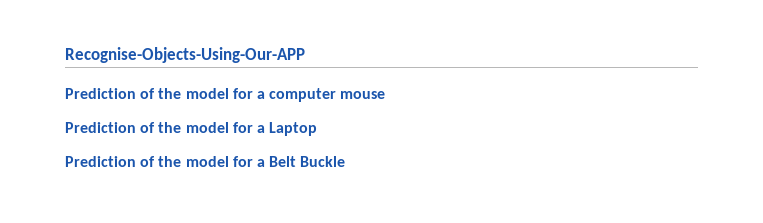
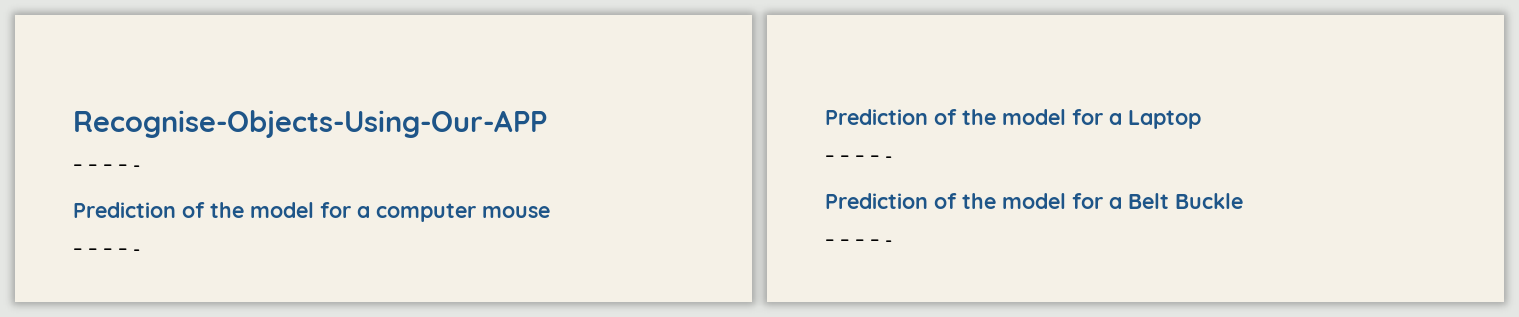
(305, 55) none -> [73,164,140,171] // – – – – -
(386, 95) none -> [73,248,140,255] // – – – – -
(318, 129) none -> [825,155,892,162] // – – – – -
(346, 161) none -> [825,239,892,246] // – – – – -

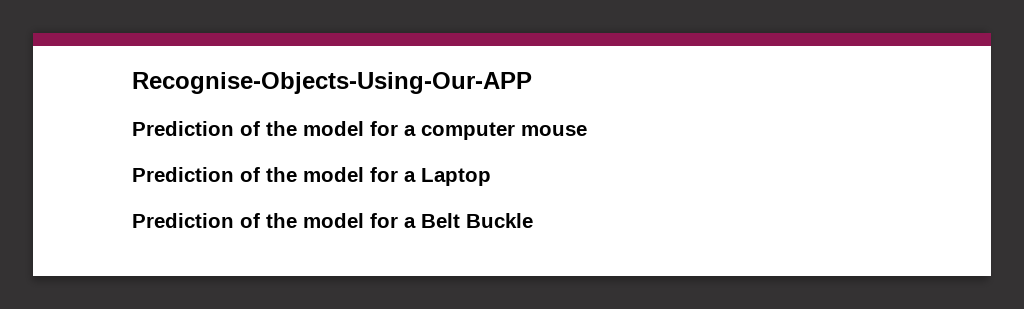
[73,164,140,171] // – – – – - -> (532, 83) none
[73,248,140,255] // – – – – - -> (587, 130) none
[825,155,892,162] // – – – – - -> (491, 177) none
[825,239,892,246] // – – – – - -> (533, 220) none

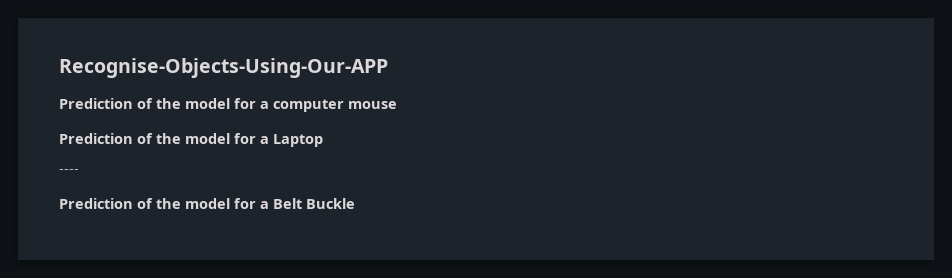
(491, 177) none -> [59,169,79,173] // ----

